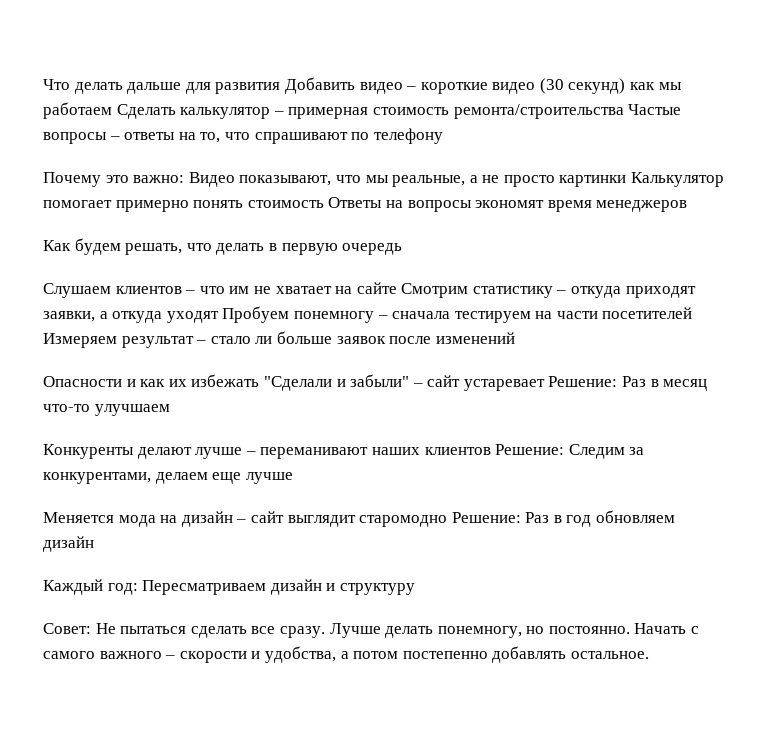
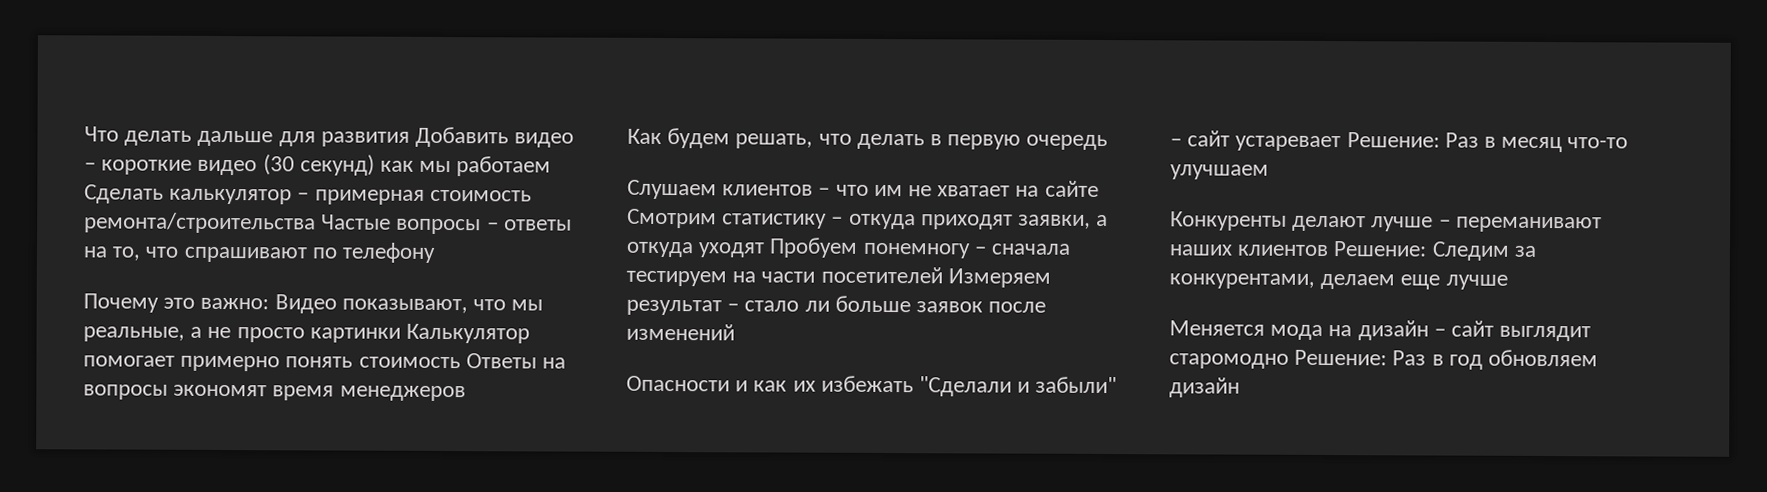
[43,579,415,595] [43,623,700,638] [43,646,649,663] // Каждый год: Пересматриваем дизайн и структуру // Совет: Не пытаться сделать все сразу. Лучше делать понемногу, но постоянно. Начать с самого важного – скорости и удобства, а потом постепенно добавлять остальное. -> (1240, 387) none

